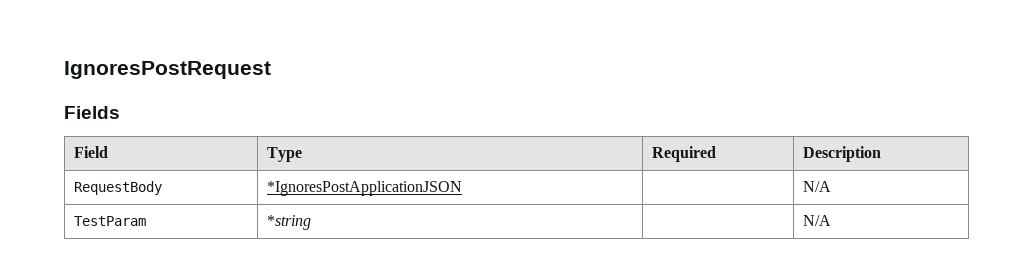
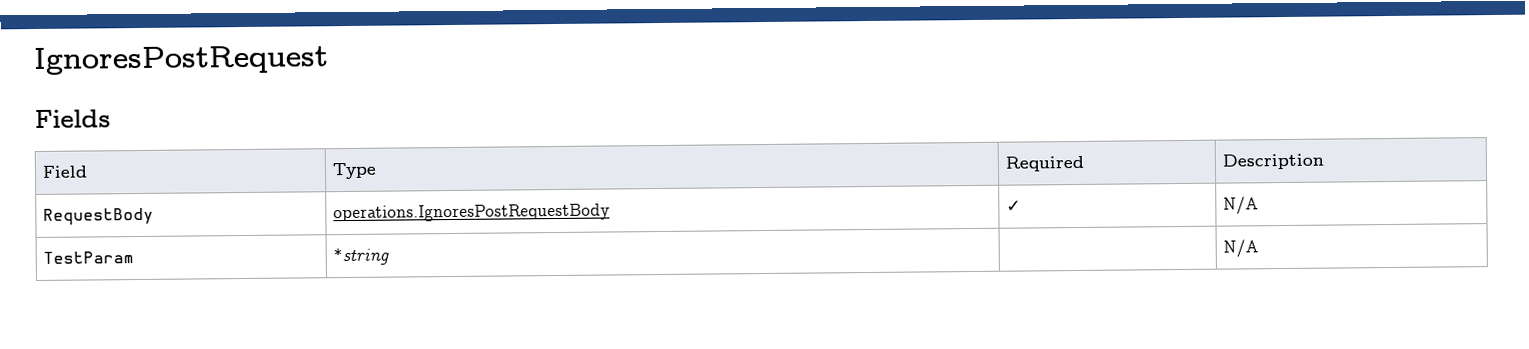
[266,181,462,196] *IgnoresPostApplicationJSON | -> [332,203,610,223] [1005,200,1021,212] operations.IgnoresPostRequestBody | ✓

